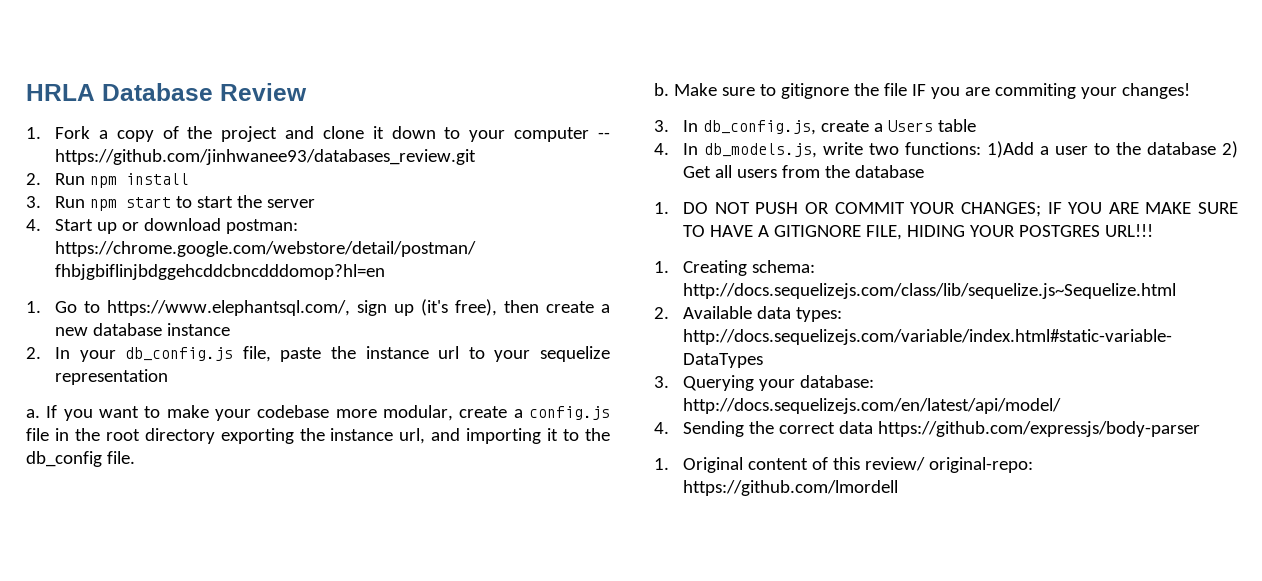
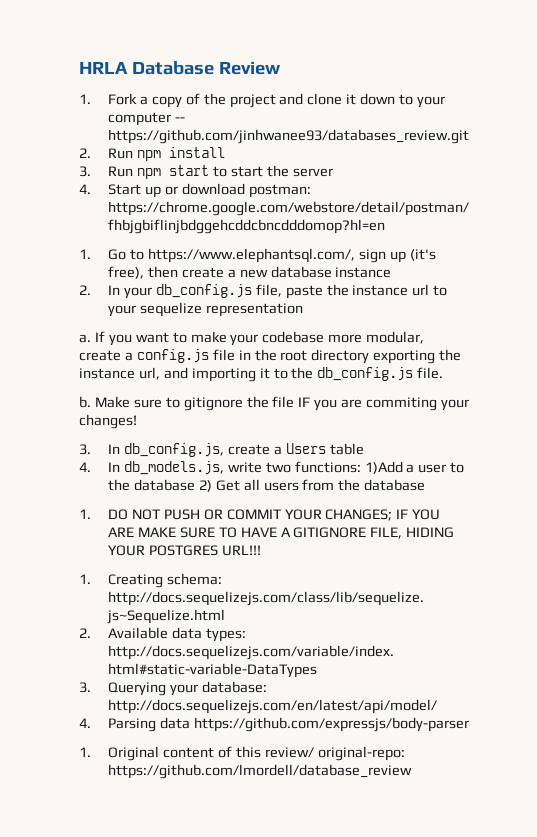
[26,451,102,467] db_config -> [317,367,414,381] db_config.js
[683,421,836,437] Sending the correct -> [107,718,156,732] Parsing
[683,480,899,496] https://github.com/lmordell -> [107,764,412,779] https://github.com/lmordell/database_review

